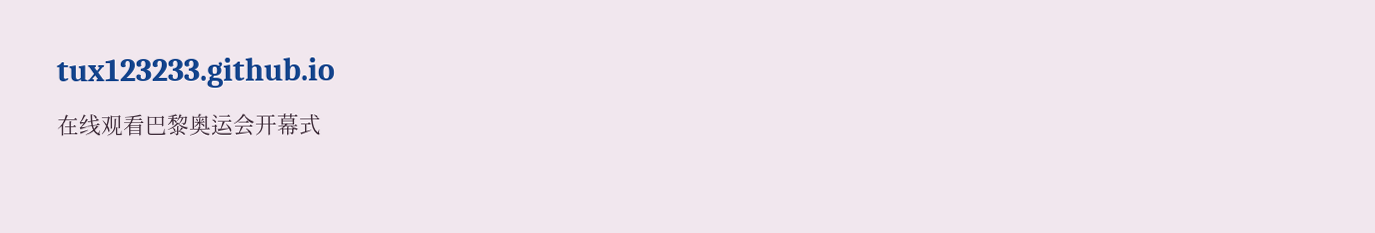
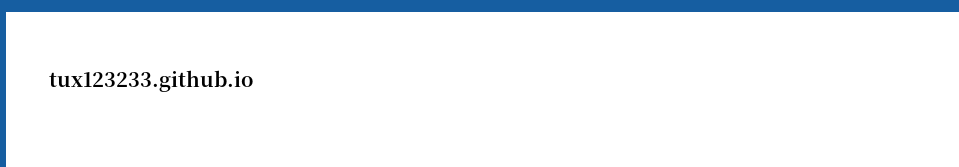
[56,113,322,137] // 在线观看巴黎奥运会开幕式 -> (253, 81) none

